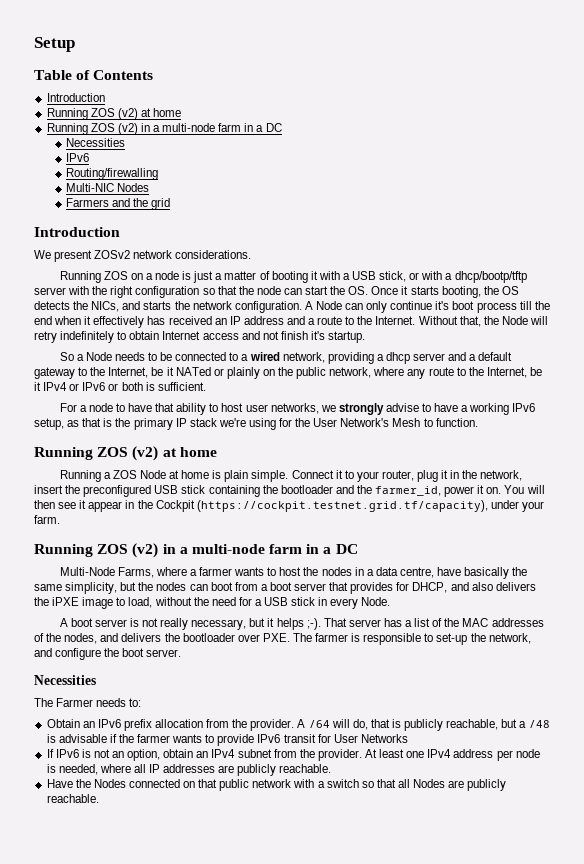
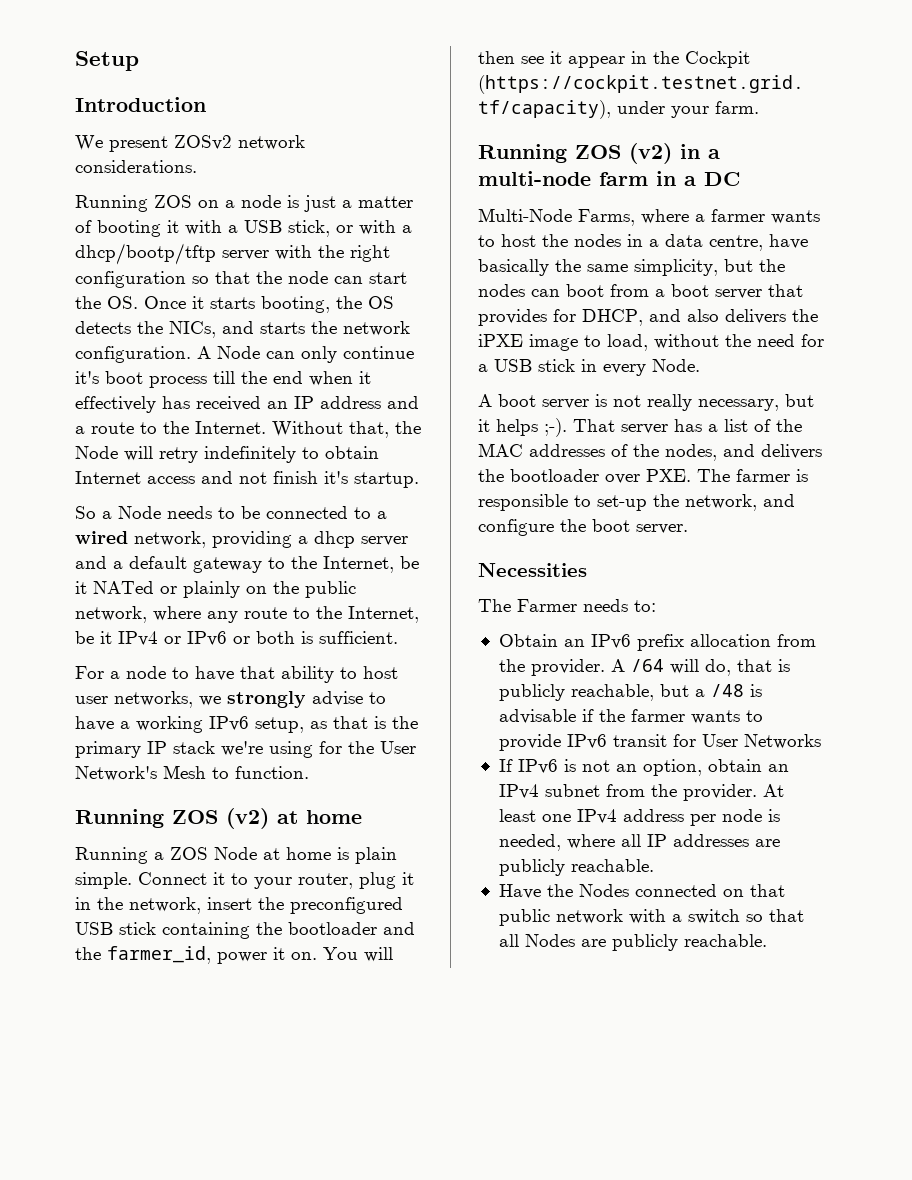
[34,70,154,80] [46,93,105,102] [46,108,182,120] [46,123,282,135] [66,138,126,147] [66,153,90,162] [66,168,159,180] [66,183,150,192] [66,198,171,210] // Table of Contents // Introduction // Running ZOS (v2) at home // Running ZOS (v2) in a multi-node farm in a DC // Necessities // IPv6 // Routing/firewalling // Multi-NIC Nodes // Farmers and the grid -> (139, 61) none

